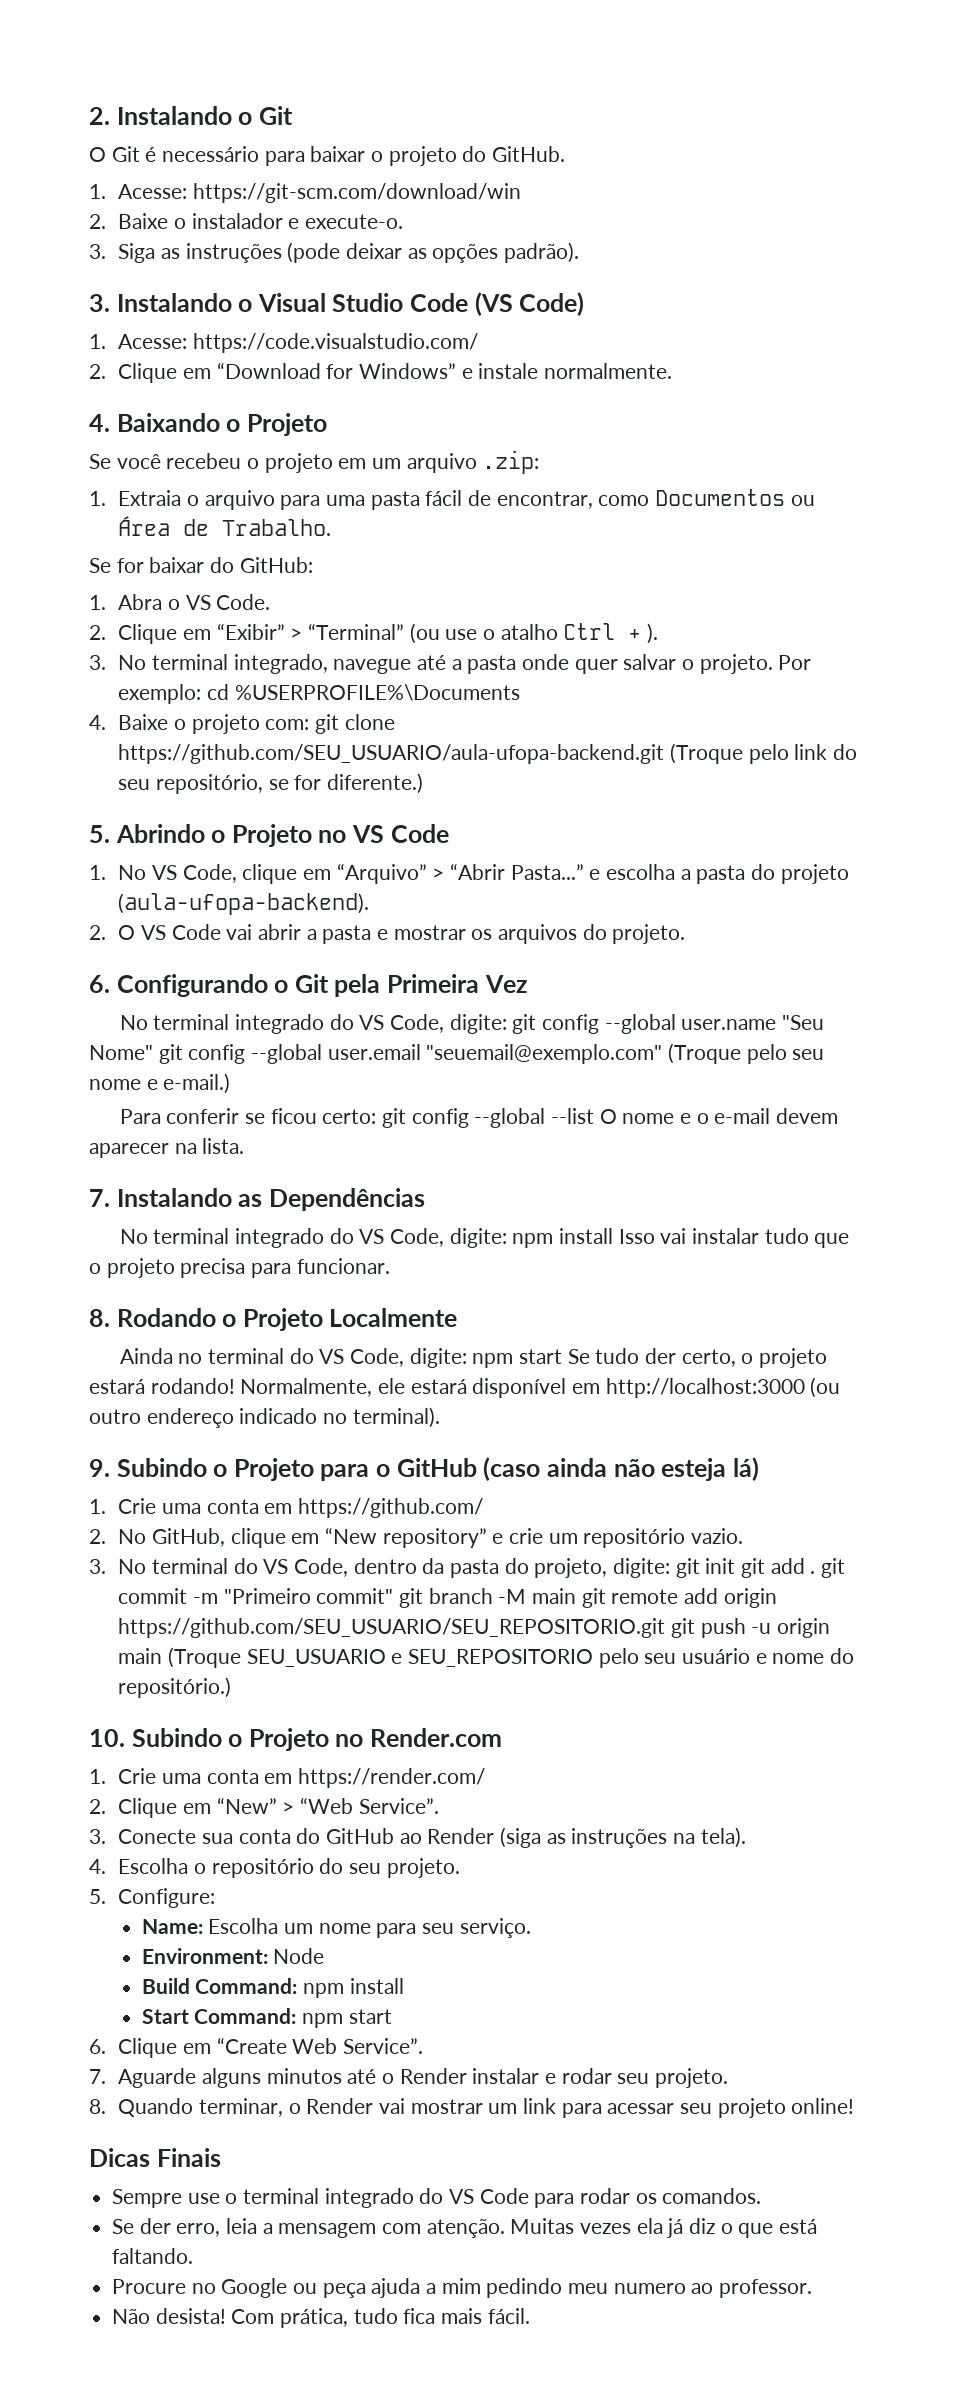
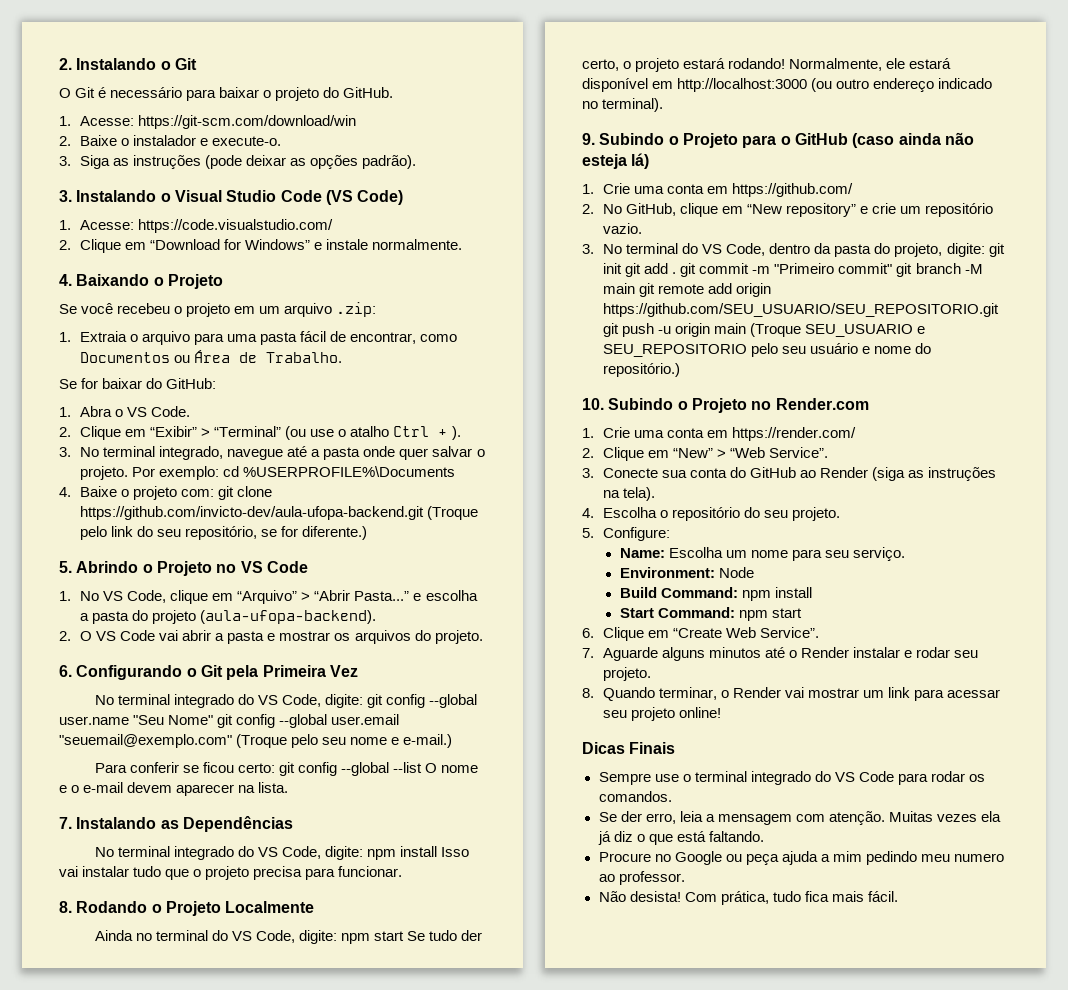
[118,744,665,764] https://github.com/SEU_USUARIO/aula-ufopa-backend.git -> [80,506,425,520] https://github.com/invicto-dev/aula-ufopa-backend.git

